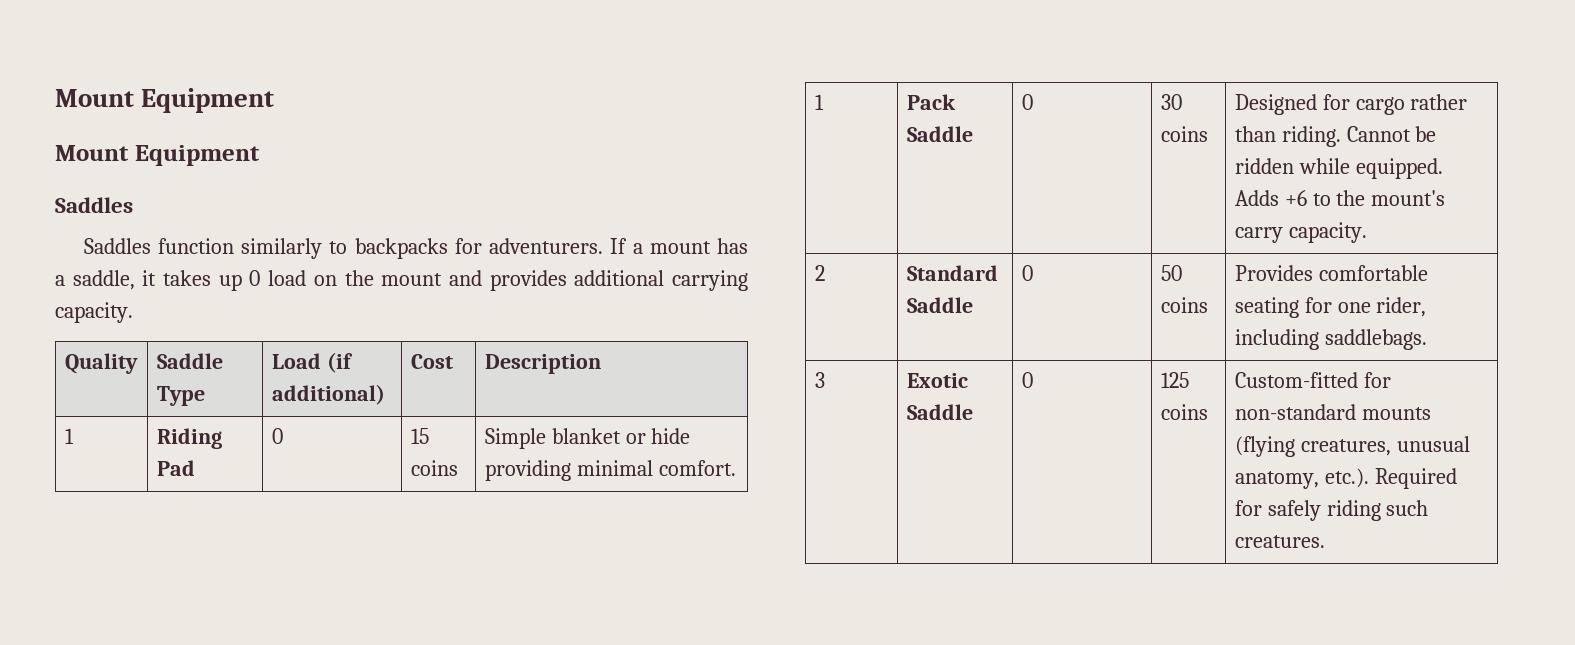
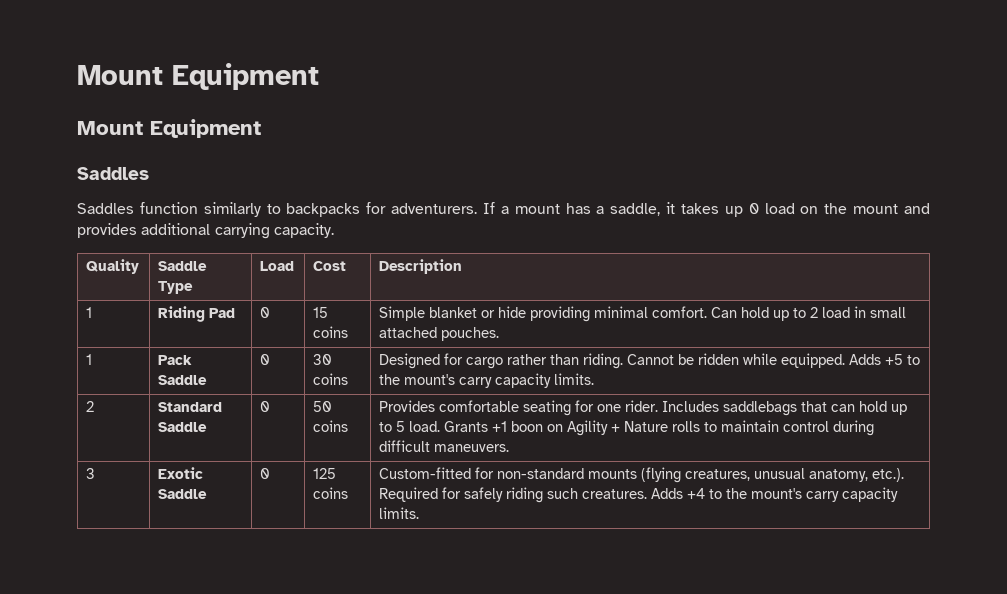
[326,352,353,373] [271,384,385,405] (if additional) -> (295, 266) none
(736, 468) none -> [711,306,907,321] [379,327,500,341] Can hold up to 2 load in small attached pouches.
[1284,190,1446,206] [1234,222,1367,243] +6 to the mount's carry capacity. -> [885,354,921,365] [379,373,595,388] +5 to the mount's carry capacity limits.
[1376,297,1427,317] [1234,329,1427,350] rider, including saddlebags. -> [625,400,908,416] [379,420,875,436] [379,440,510,452] rider. Includes saddlebags that can hold up to 5 load. Grants +1 boon on Agility + Nature rolls to maintain control during difficult maneuvers.
(1325, 541) none -> [651,487,899,502] [379,507,420,519] Adds +4 to the mount's carry capacity limits.

